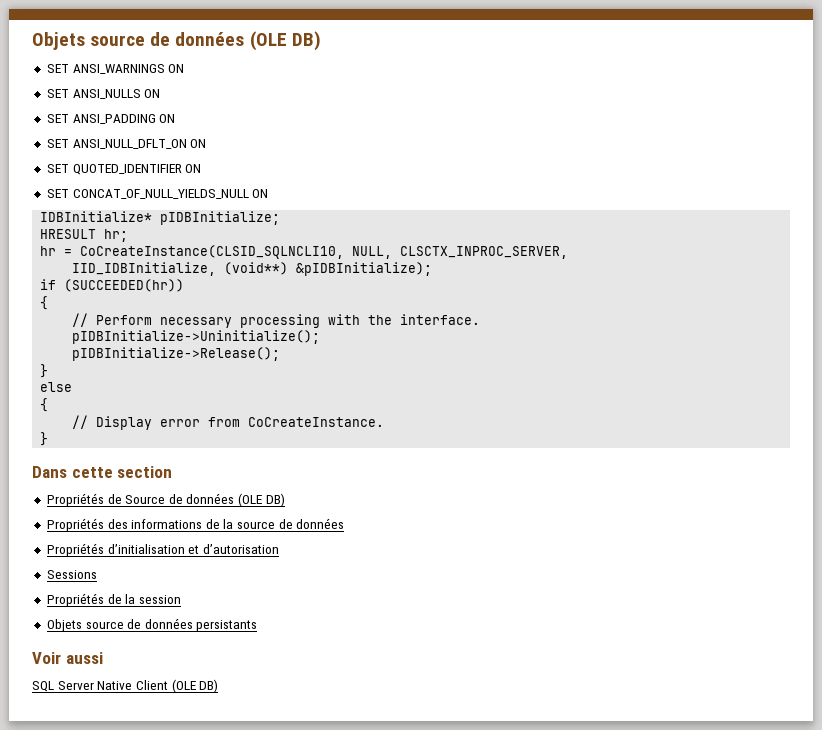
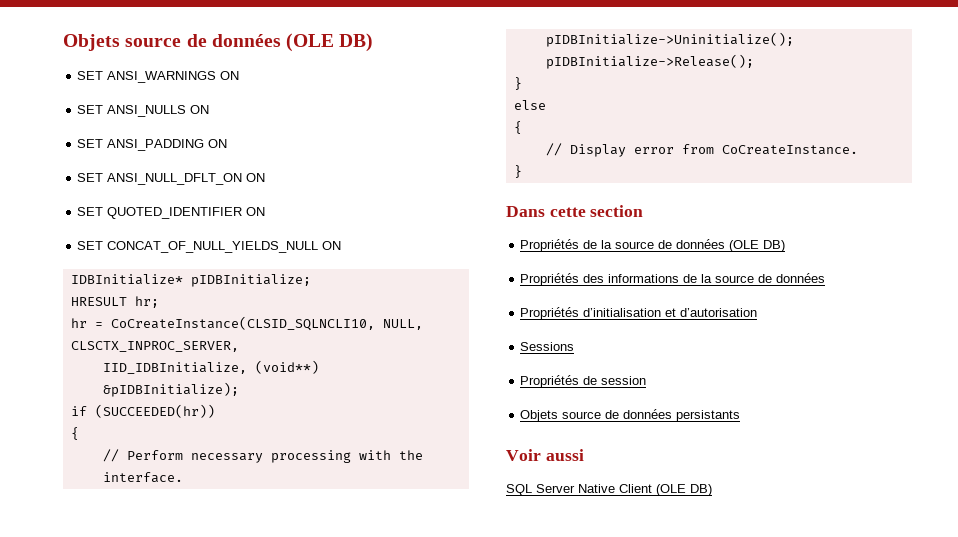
[125,495,166,504] Source -> [601,240,655,249] la source
[125,594,136,604] la -> (598, 380) none

